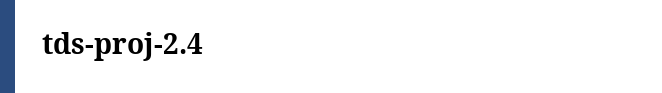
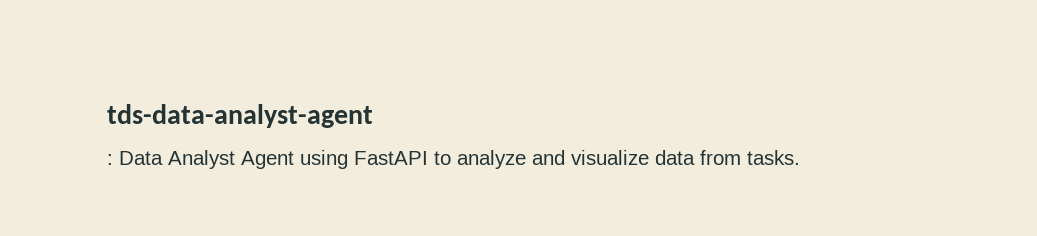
[42,32,203,61] tds-proj-2.4 -> [107,104,373,128] [107,150,800,169] tds-data-analyst-agent // : Data Analyst Agent using FastAPI to analyze and visualize data from tasks.

